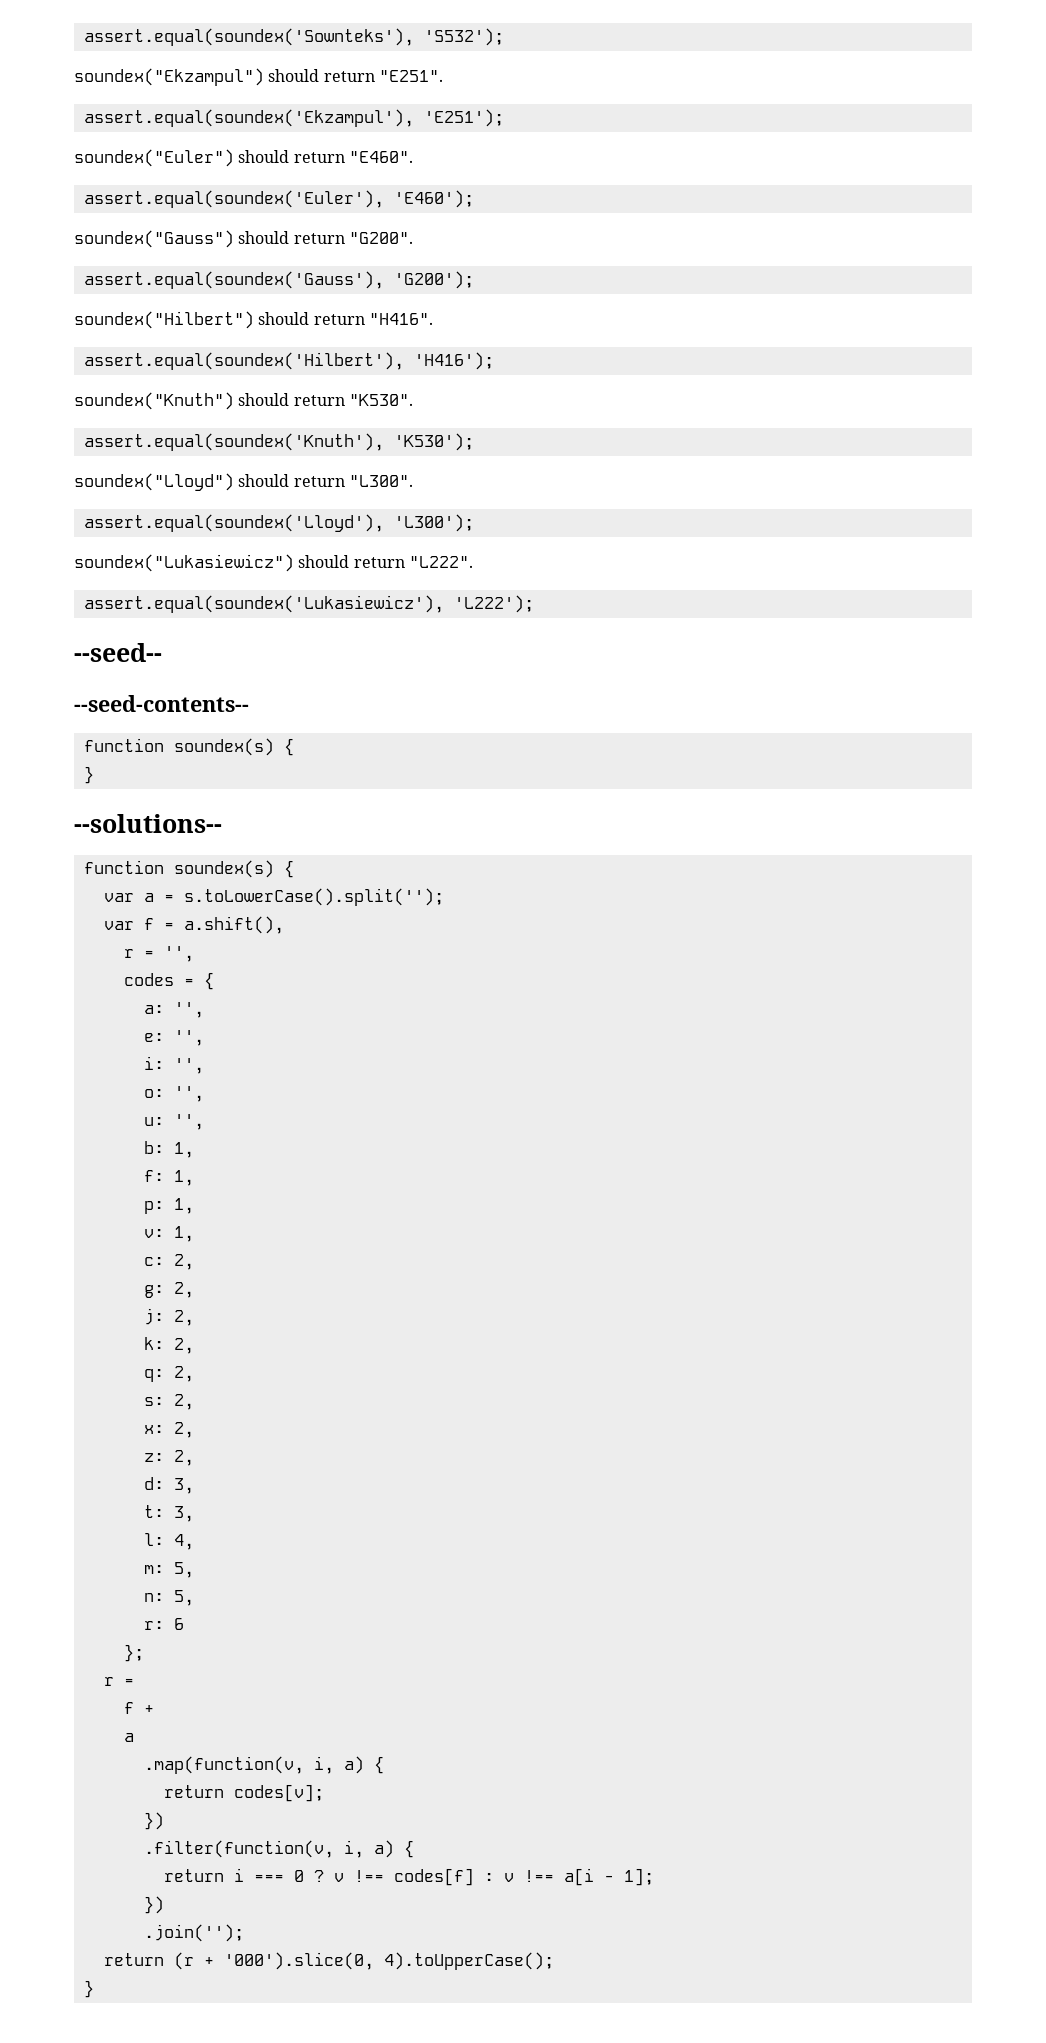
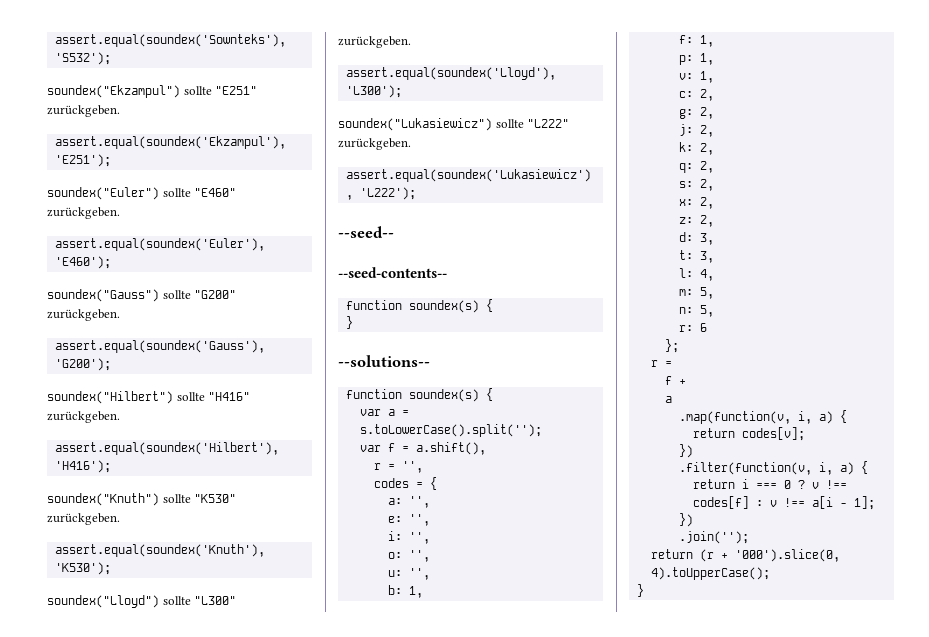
[268,69,443,82] should return "E251". -> [183,86,258,95] [47,105,120,117] sollte "E251" zurückgeben.
[238,150,413,163] should return "E460". -> [162,188,237,197] [47,207,120,219] sollte "E460" zurückgeben.
[238,231,413,244] should return "G200". -> [162,290,237,299] [47,309,120,321] sollte "G200" zurückgeben.
[258,312,433,325] should return "H416". -> [176,392,251,401] [47,411,120,423] sollte "H416" zurückgeben.
[238,393,413,406] should return "K530". -> [162,494,237,503] [47,513,120,525] sollte "K530" zurückgeben.
[238,474,413,487] should return "L300". -> [162,596,237,605] [338,36,411,48] sollte "L300" zurückgeben.
[298,555,473,568] should return "L222". -> [495,119,570,128] [338,138,411,150] sollte "L222" zurückgeben.

